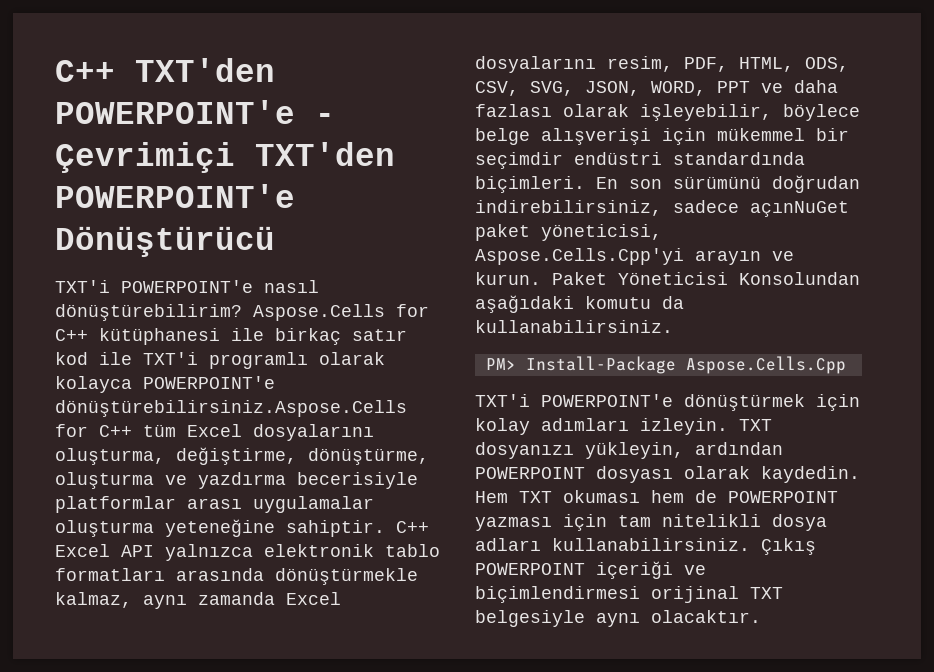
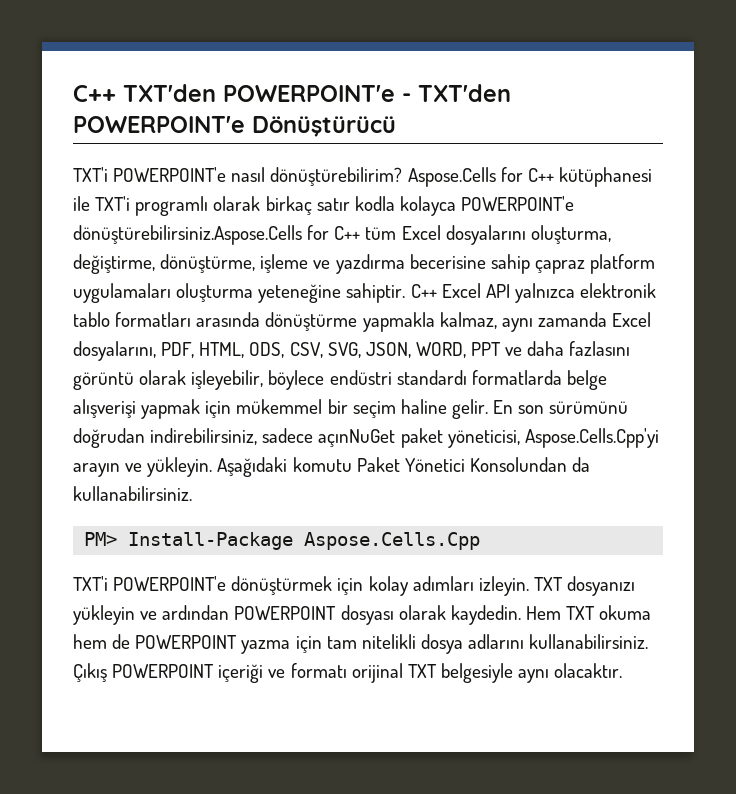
[55,142,235,173] Çevrimiçi -> (411, 97) none
[275,328,407,345] [55,352,385,369] birkaç satır kod ile TXT'i programlı olarak -> [95,196,395,216] TXT'i programlı olarak birkaç satır kodla
[55,472,154,489] oluşturma -> [260,254,309,273] işleme
[297,472,418,489] [55,496,374,513] becerisiyle platformlar arası uygulamalar -> [409,254,656,274] [73,283,171,303] becerisine sahip çapraz platform uygulamaları
[275,568,418,585] dönüştürmekle -> [265,312,435,332] dönüştürme yapmakla
[475,56,673,73] dosyalarını resim, -> [73,341,156,361] dosyalarını,
[475,104,552,117] fazlası -> [569,341,631,356] [73,372,134,390] fazlasını görüntü
(860, 112) none -> [329,370,562,385] endüstri standardı formatlarda
(651, 136) none -> [141,399,201,419] yapmak
[475,152,805,169] [475,176,585,193] seçimdir endüstri standardında biçimleri. -> [352,399,488,419] seçim haline gelir.
[475,272,860,285] [475,295,651,313] kurun. Paket Yöneticisi Konsolundan aşağıdaki komutu -> [147,457,567,477] yükleyin. Aşağıdaki komutu Paket Yönetici Konsolundan
[585,442,684,459] yükleyin, -> [73,605,158,625] yükleyin ve
[563,490,640,503] okuması -> [599,605,652,620] okuma
[475,517,552,531] yazması -> [241,640,291,654] yazma
[475,538,541,551] adları -> [468,634,525,649] adlarını
[475,586,640,603] biçimlendirmesi -> [290,663,347,678] formatı

